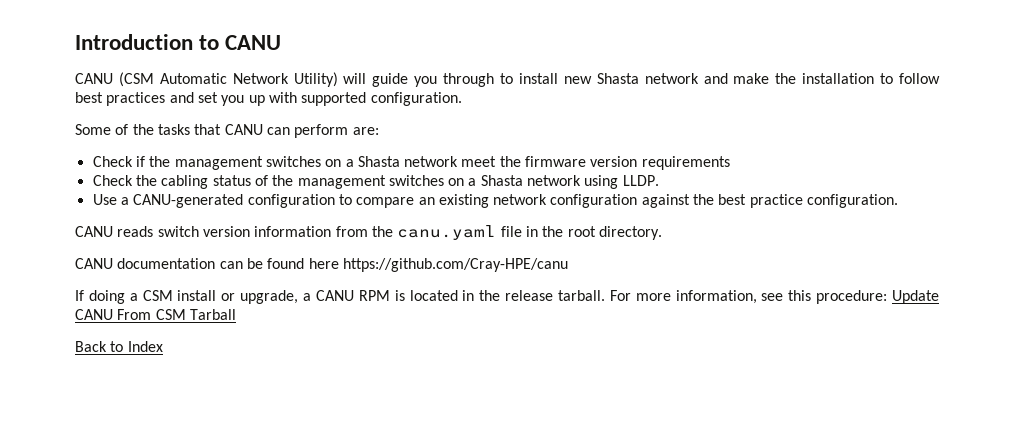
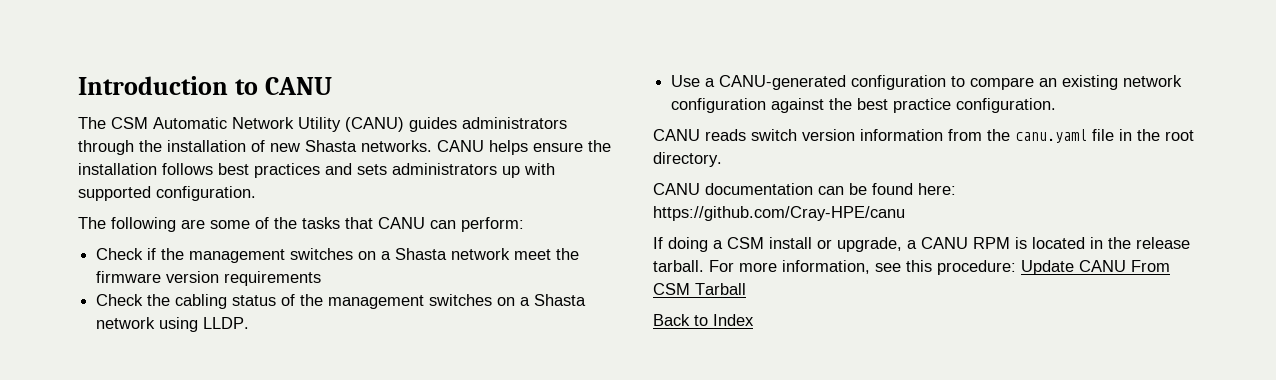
[75,72,941,87] CANU (CSM Automatic Network Utility) will guide you through to install new Shasta network and make the installation to follow -> [78,117,567,132] [78,140,611,155] [78,163,213,175] The CSM Automatic Network Utility (CANU) guides administrators through the installation of new Shasta networks. CANU helps ensure the installation follows
[197,92,245,106] set you -> [357,163,497,175] sets administrators
[75,124,111,135] Some -> [78,217,250,232] The following are some
[294,124,379,138] perform are: -> [461,217,524,232] perform:
[308,258,339,269] here -> [918,183,956,195] here:

